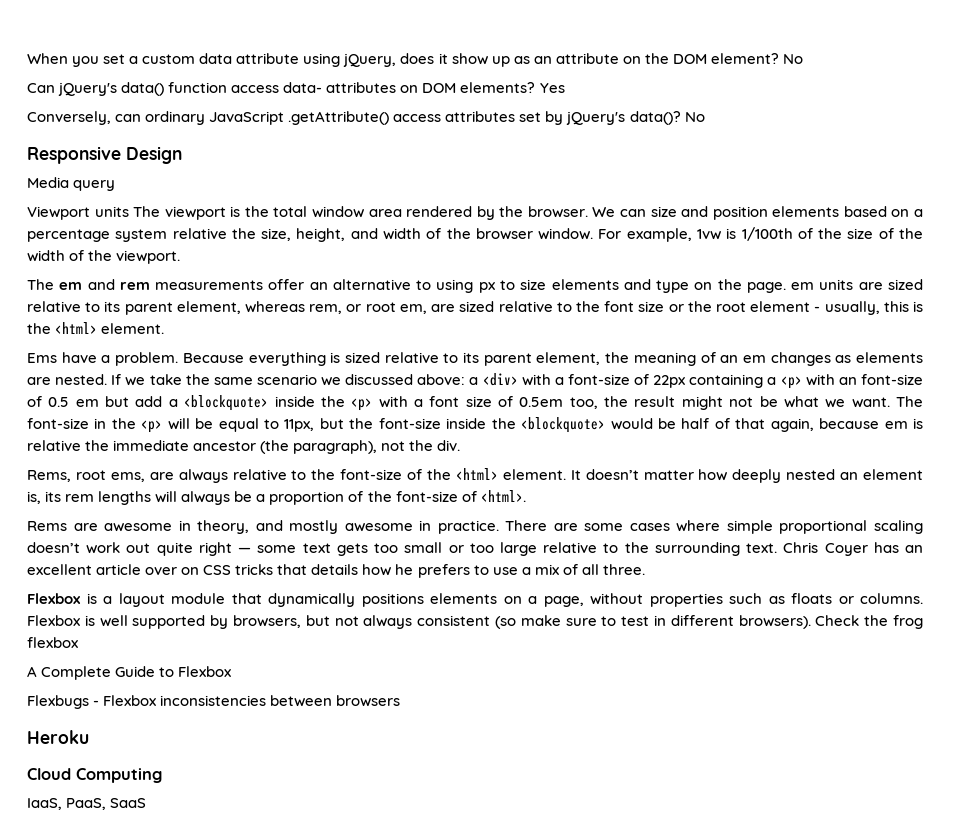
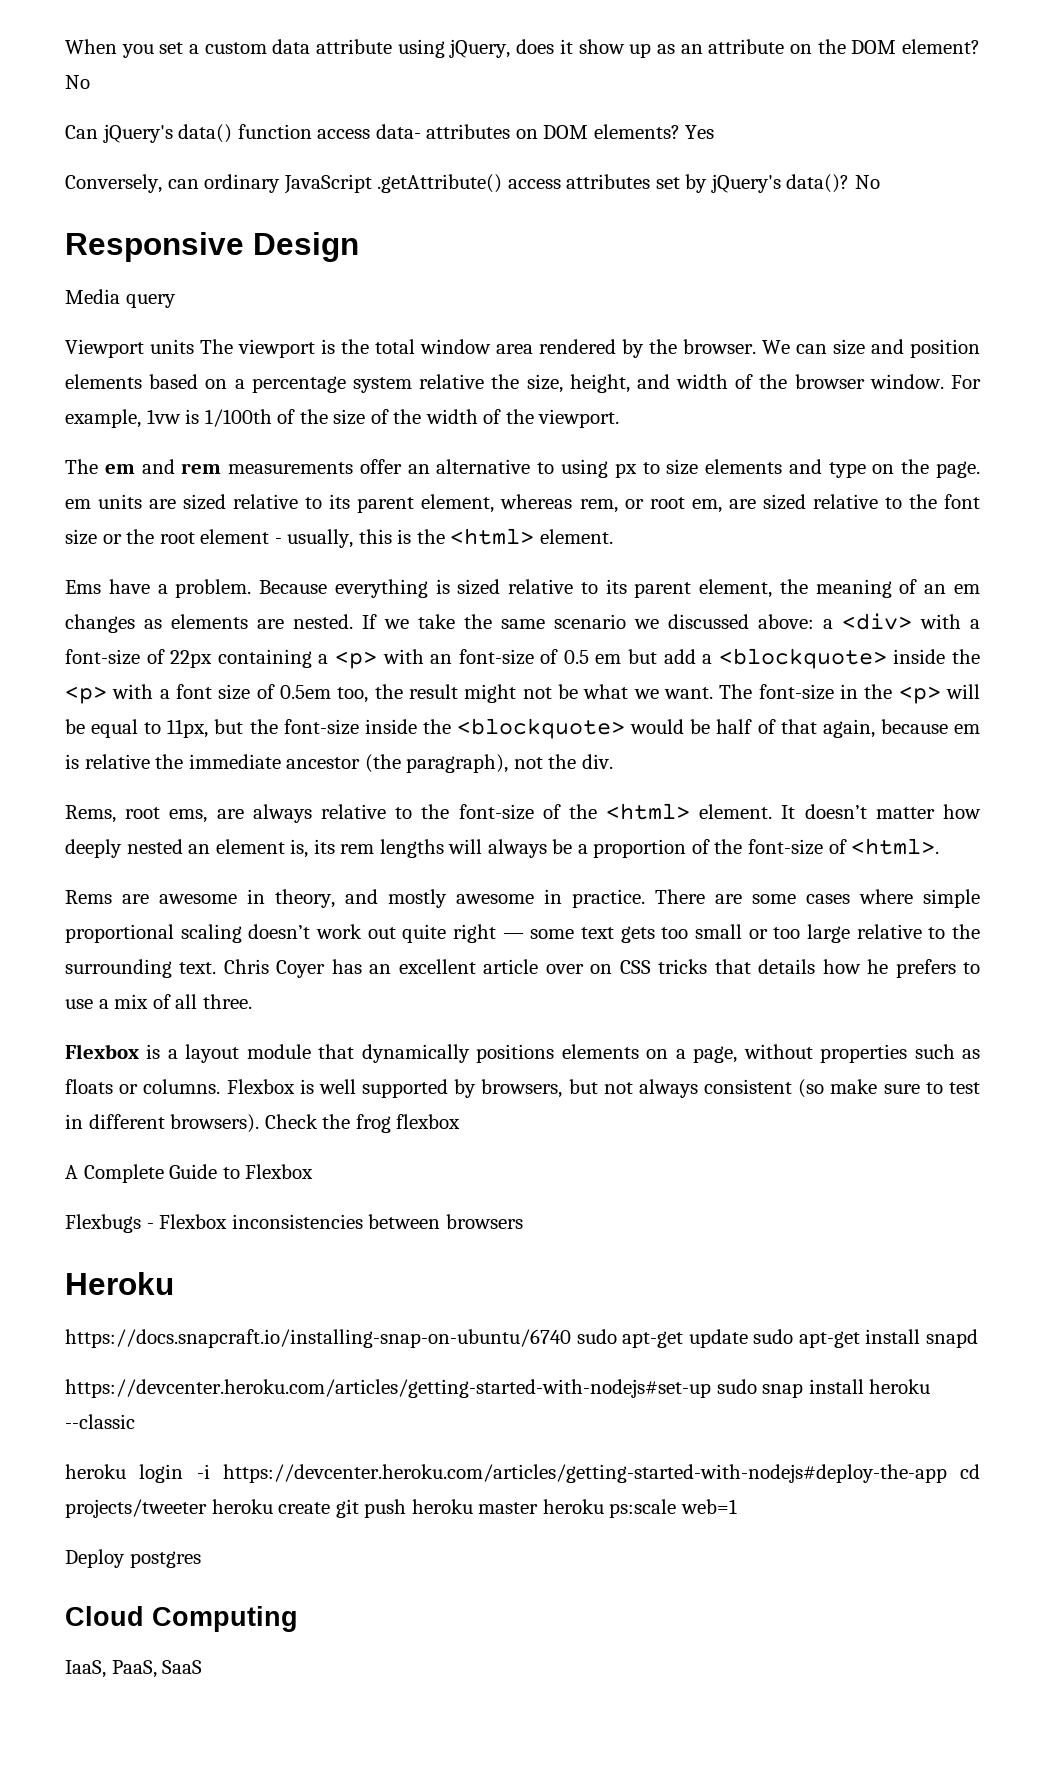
(89, 737) none -> [65,1329,978,1348] [65,1379,931,1398] [65,1414,135,1429] [65,1464,980,1483] [65,1499,737,1518] [65,1549,201,1568] // https://docs.snapcraft.io/installing-snap-on-ubuntu/6740 sudo apt-get update sudo apt-get install snapd // https://devcenter.heroku.com/articles/getting-started-with-nodejs#set-up sudo snap install heroku --classic // heroku login -i https://devcenter.heroku.com/articles/getting-started-with-nodejs#deploy-the-app cd projects/tweeter heroku create git push heroku master heroku ps:scale web=1 // Deploy postgres

